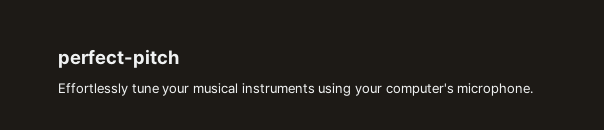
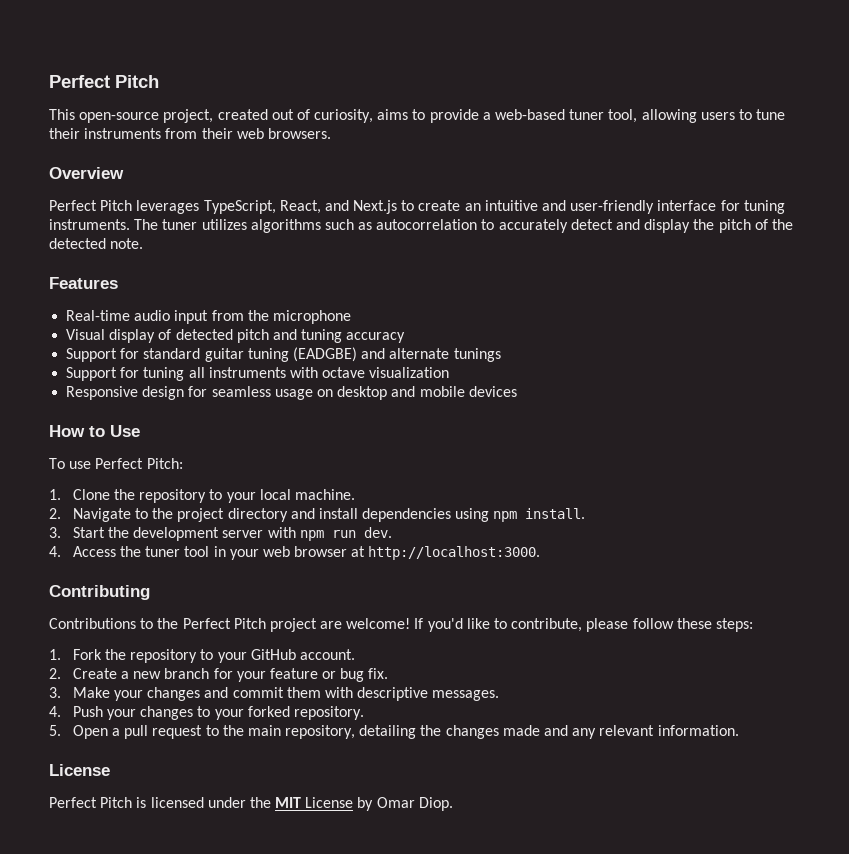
[58,49,179,68] [58,83,534,96] perfect-pitch // Effortlessly tune your musical instruments using your computer's microphone. -> [49,75,159,88] [49,109,786,123] [49,128,331,139] [49,167,124,179] [49,200,785,214] [49,219,793,233] [49,238,144,249] [49,277,118,289] [66,310,351,324] [66,329,406,343] [66,347,501,362] [66,367,450,381] [66,386,517,400] [49,425,140,437] [49,458,183,469] [49,489,355,503] [49,508,586,522] [49,527,392,541] [49,546,541,560] [49,585,150,600] [49,618,753,632] [49,649,355,663] [49,668,389,682] [49,687,500,701] [49,706,364,720] [49,725,739,739] [49,764,110,776] [49,797,453,811] Perfect Pitch // This open-source project, created out of curiosity, aims to provide a web-based tuner tool, allowing users to tune their instruments from their web browsers. // Overview // Perfect Pitch leverages TypeScript, React, and Next.js to create an intuitive and user-friendly interface for tuning instruments. The tuner utilizes algorithms such as autocorrelation to accurately detect and display the pitch of the detected note. // Features // Real-time audio input from the microphone // Visual display of detected pitch and tuning accuracy // Support for standard guitar tuning (EADGBE) and alternate tunings // Support for tuning all instruments with octave visualization // Responsive design for seamless usage on desktop and mobile devices // How to Use // To use Perfect Pitch: // 1. Clone the repository to your local machine. // 2. Navigate to the project directory and install dependencies using npm install. // 3. Start the development server with npm run dev. // 4. Access the tuner tool in your web browser at http://localhost:3000. // Contributing // Contributions to the Perfect Pitch project are welcome! If you'd like to contribute, please follow these steps: // 1. Fork the repository to your GitHub account. // 2. Create a new branch for your feature or bug fix. // 3. Make your changes and commit them with descriptive messages. // 4. Push your changes to your forked repository. // 5. Open a pull request to the main repository, detailing the changes made and any relevant information. // License // Perfect Pitch is licensed under the MIT License by Omar Diop.

